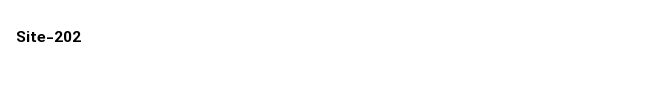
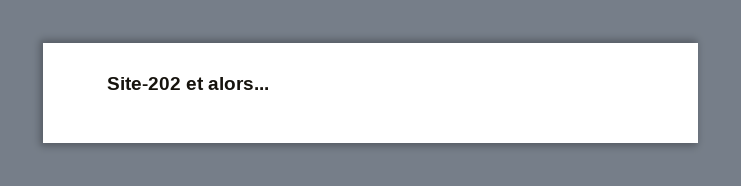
(81, 36) none -> [186,77,270,90] et alors...

